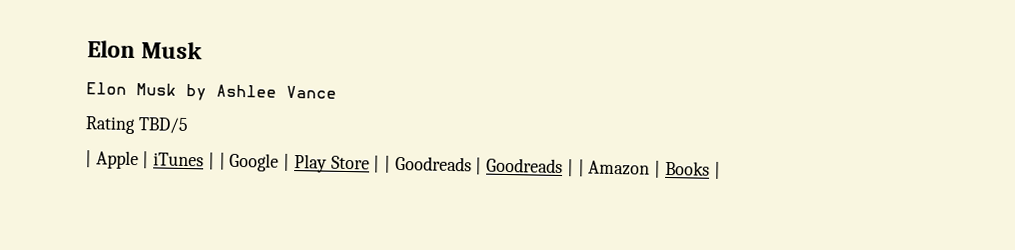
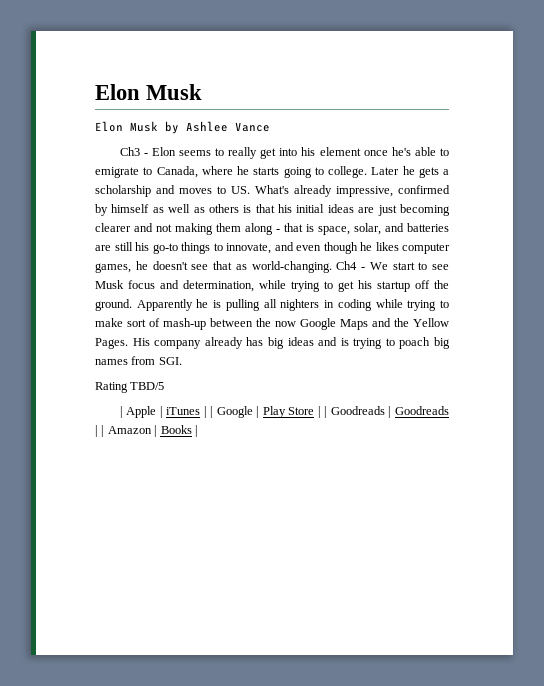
(337, 92) none -> [119,147,449,159] [95,166,449,178] [95,185,450,197] [95,204,450,216] [95,223,449,235] [95,242,450,254] [95,261,449,273] [95,280,449,292] [95,299,449,311] [95,318,449,330] [95,337,450,349] [95,356,182,365] // Ch3 - Elon seems to really get into his element once he's able to emigrate to Canada, where he starts going to college. Later he gets a scholarship and moves to US. What's already impressive, confirmed by himself as well as others is that his initial ideas are just becoming clearer and not making them along - that is space, solar, and batteries are still his go-to things to innovate, and even though he likes computer games, he doesn't see that as world-changing. Ch4 - We start to see Musk focus and determination, while trying to get his startup off the ground. Apparently he is pulling all nighters in coding while trying to make sort of mash-up between the now Google Maps and the Yellow Pages. His company already has big ideas and is trying to poach big names from SGI.

